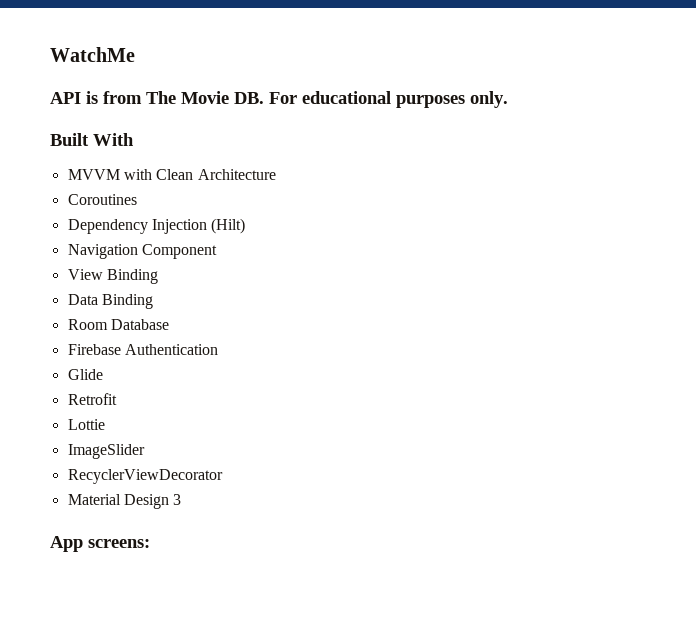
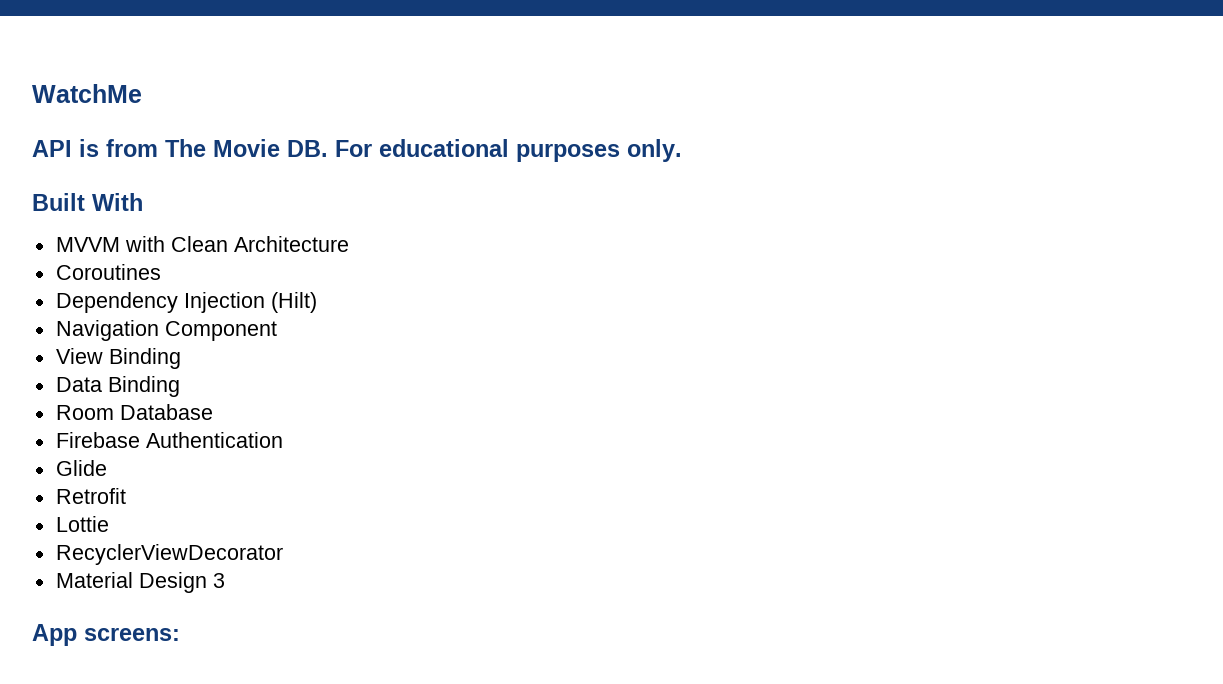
[67,444,145,459] // ImageSlider -> (109, 524) none

